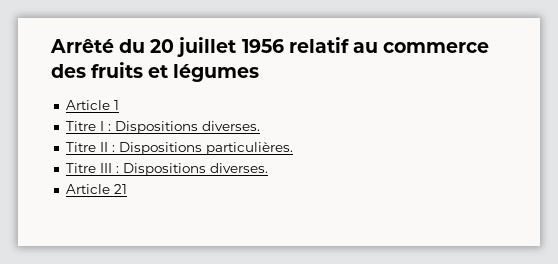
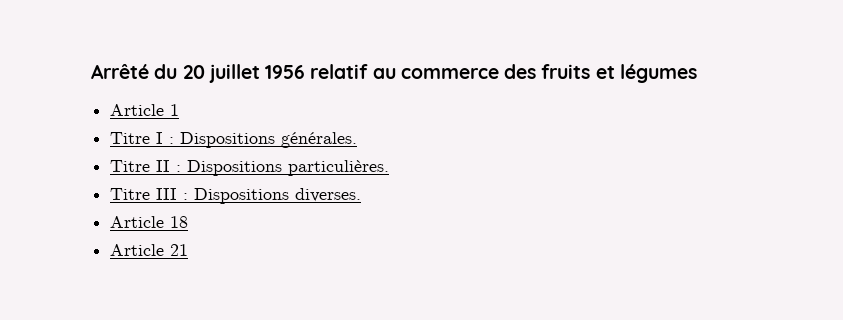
[201,121,260,131] diverses. -> [281,132,358,148] générales.
(268, 168) none -> [110,216,189,228] // Article 18

